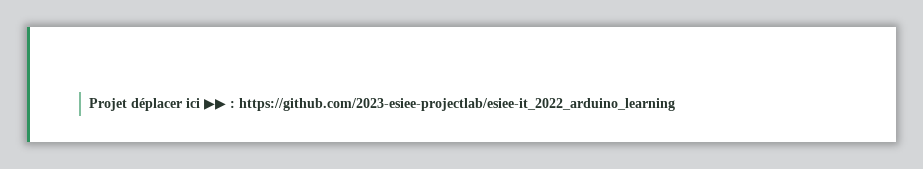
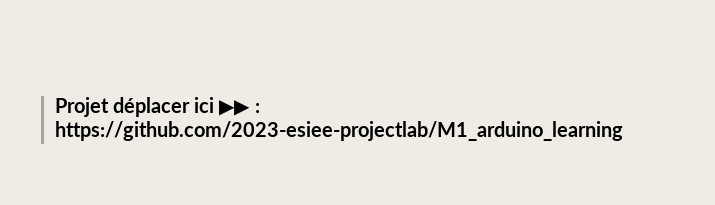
[239,98,676,111] https://github.com/2023-esiee-projectlab/esiee-it_2022_arduino_learning -> [54,121,623,141] https://github.com/2023-esiee-projectlab/M1_arduino_learning

